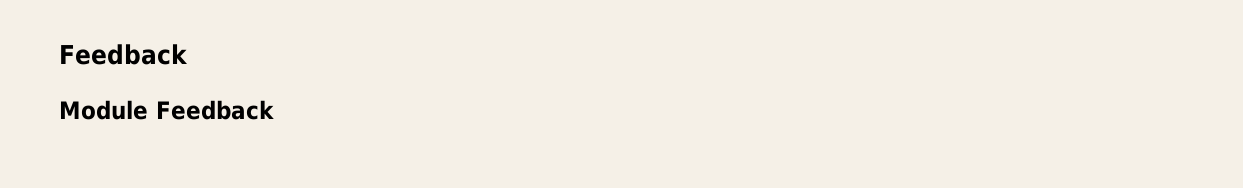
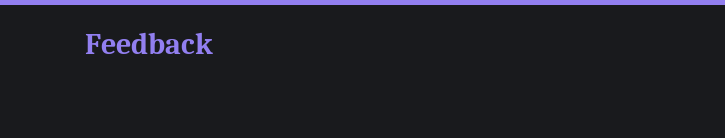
[59,44,188,65] [59,100,274,120] Feedback // Module Feedback -> [85,32,213,54] Feedback

